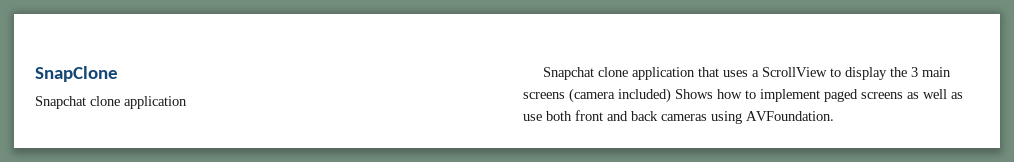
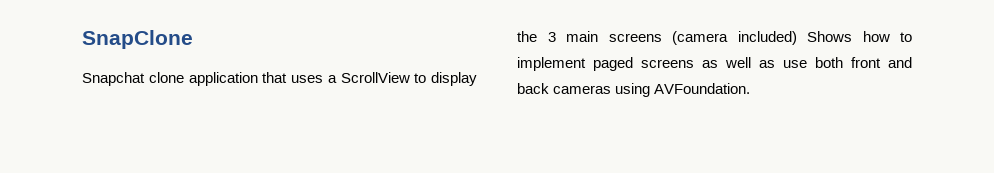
[542,67,695,80] // Snapchat clone application -> (258, 79) none

